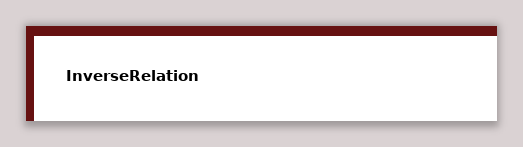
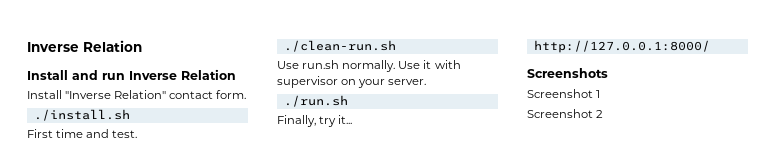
[66,70,199,81] InverseRelation -> [27,40,142,52] [27,69,236,80] [27,90,247,99] [33,109,130,121] [27,129,138,138] [283,40,396,52] [277,60,461,72] [277,76,427,88] [283,95,348,107] [277,115,353,127] [533,40,710,53] [527,68,608,78] [527,89,601,98] [527,109,604,118] Inverse Relation // Install and run Inverse Relation // Install "Inverse Relation" contact form. // ./install.sh // First time and test. // ./clean-run.sh // Use run.sh normally. Use it with supervisor on your server. // ./run.sh // Finally, try it... // http://127.0.0.1:8000/ // Screenshots // Screenshot 1 // Screenshot 2

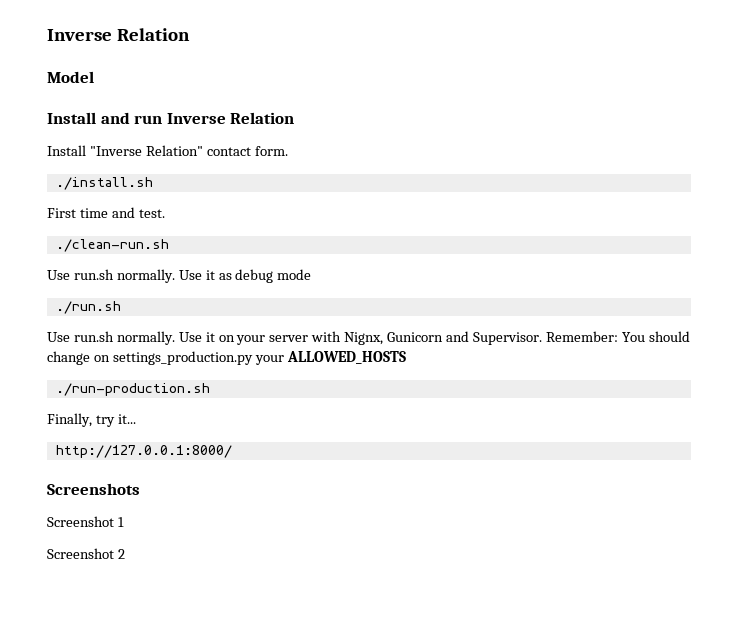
[27,40,142,52] Inverse Relation -> [47,28,190,41] [47,71,94,83] Inverse Relation // Model
[434,60,461,69] [277,76,427,88] [283,95,348,107] with supervisor on your server. // ./run.sh -> [218,269,312,283] [55,301,121,314] [47,331,690,345] [47,351,406,365] [55,383,210,396] as debug mode // ./run.sh // Use run.sh normally. Use it on your server with Nignx, Gunicorn and Supervisor. Remember: You should change on settings_production.py your ALLOWED_HOSTS // ./run-production.sh

